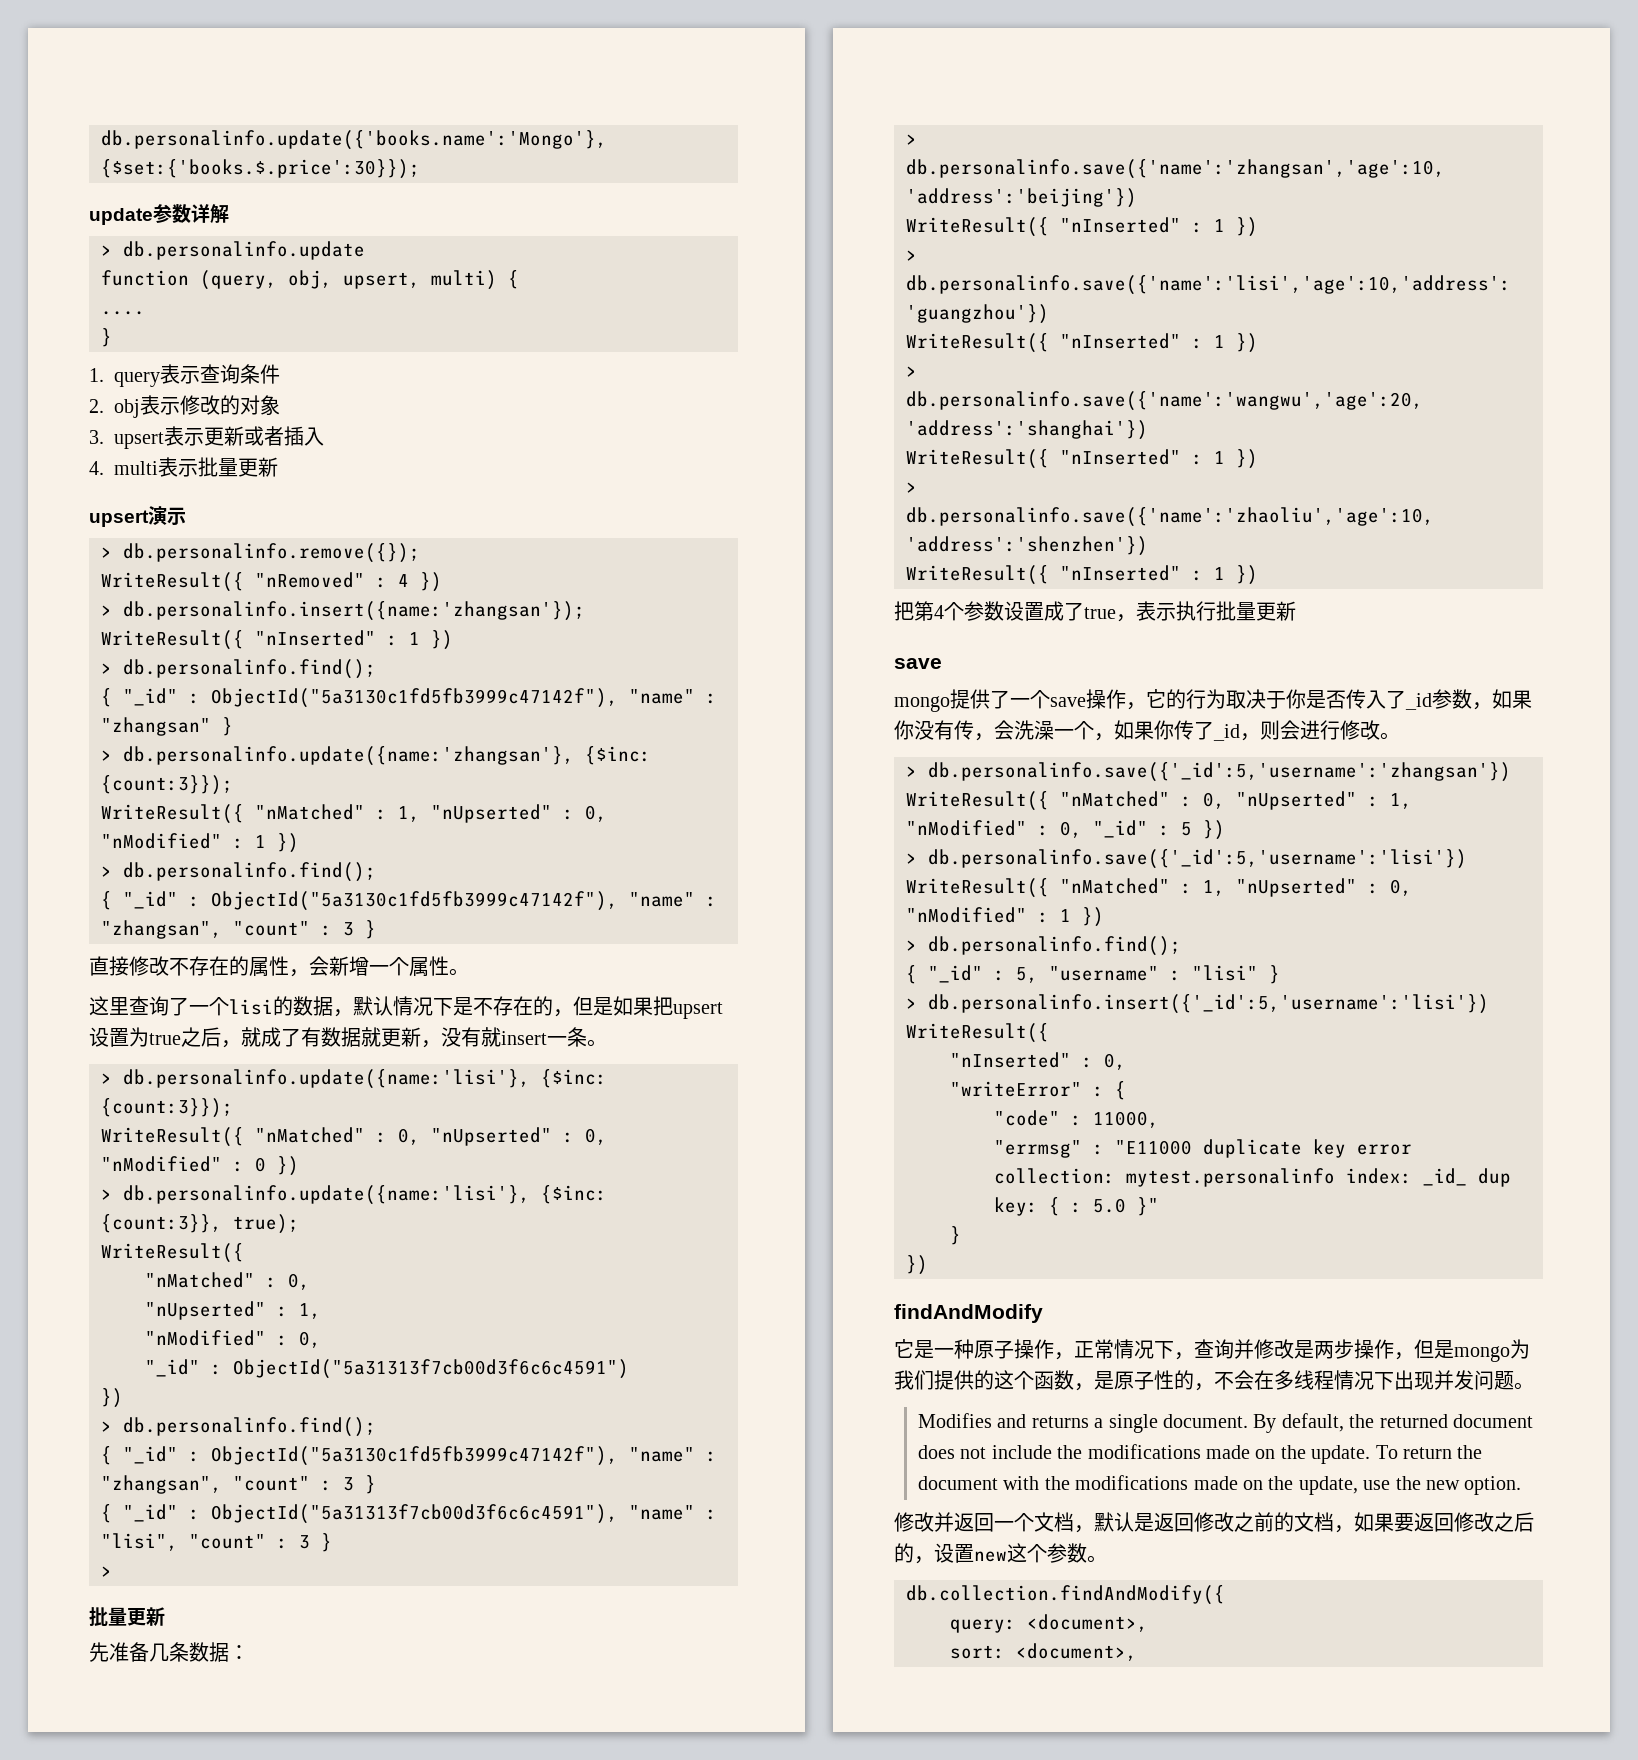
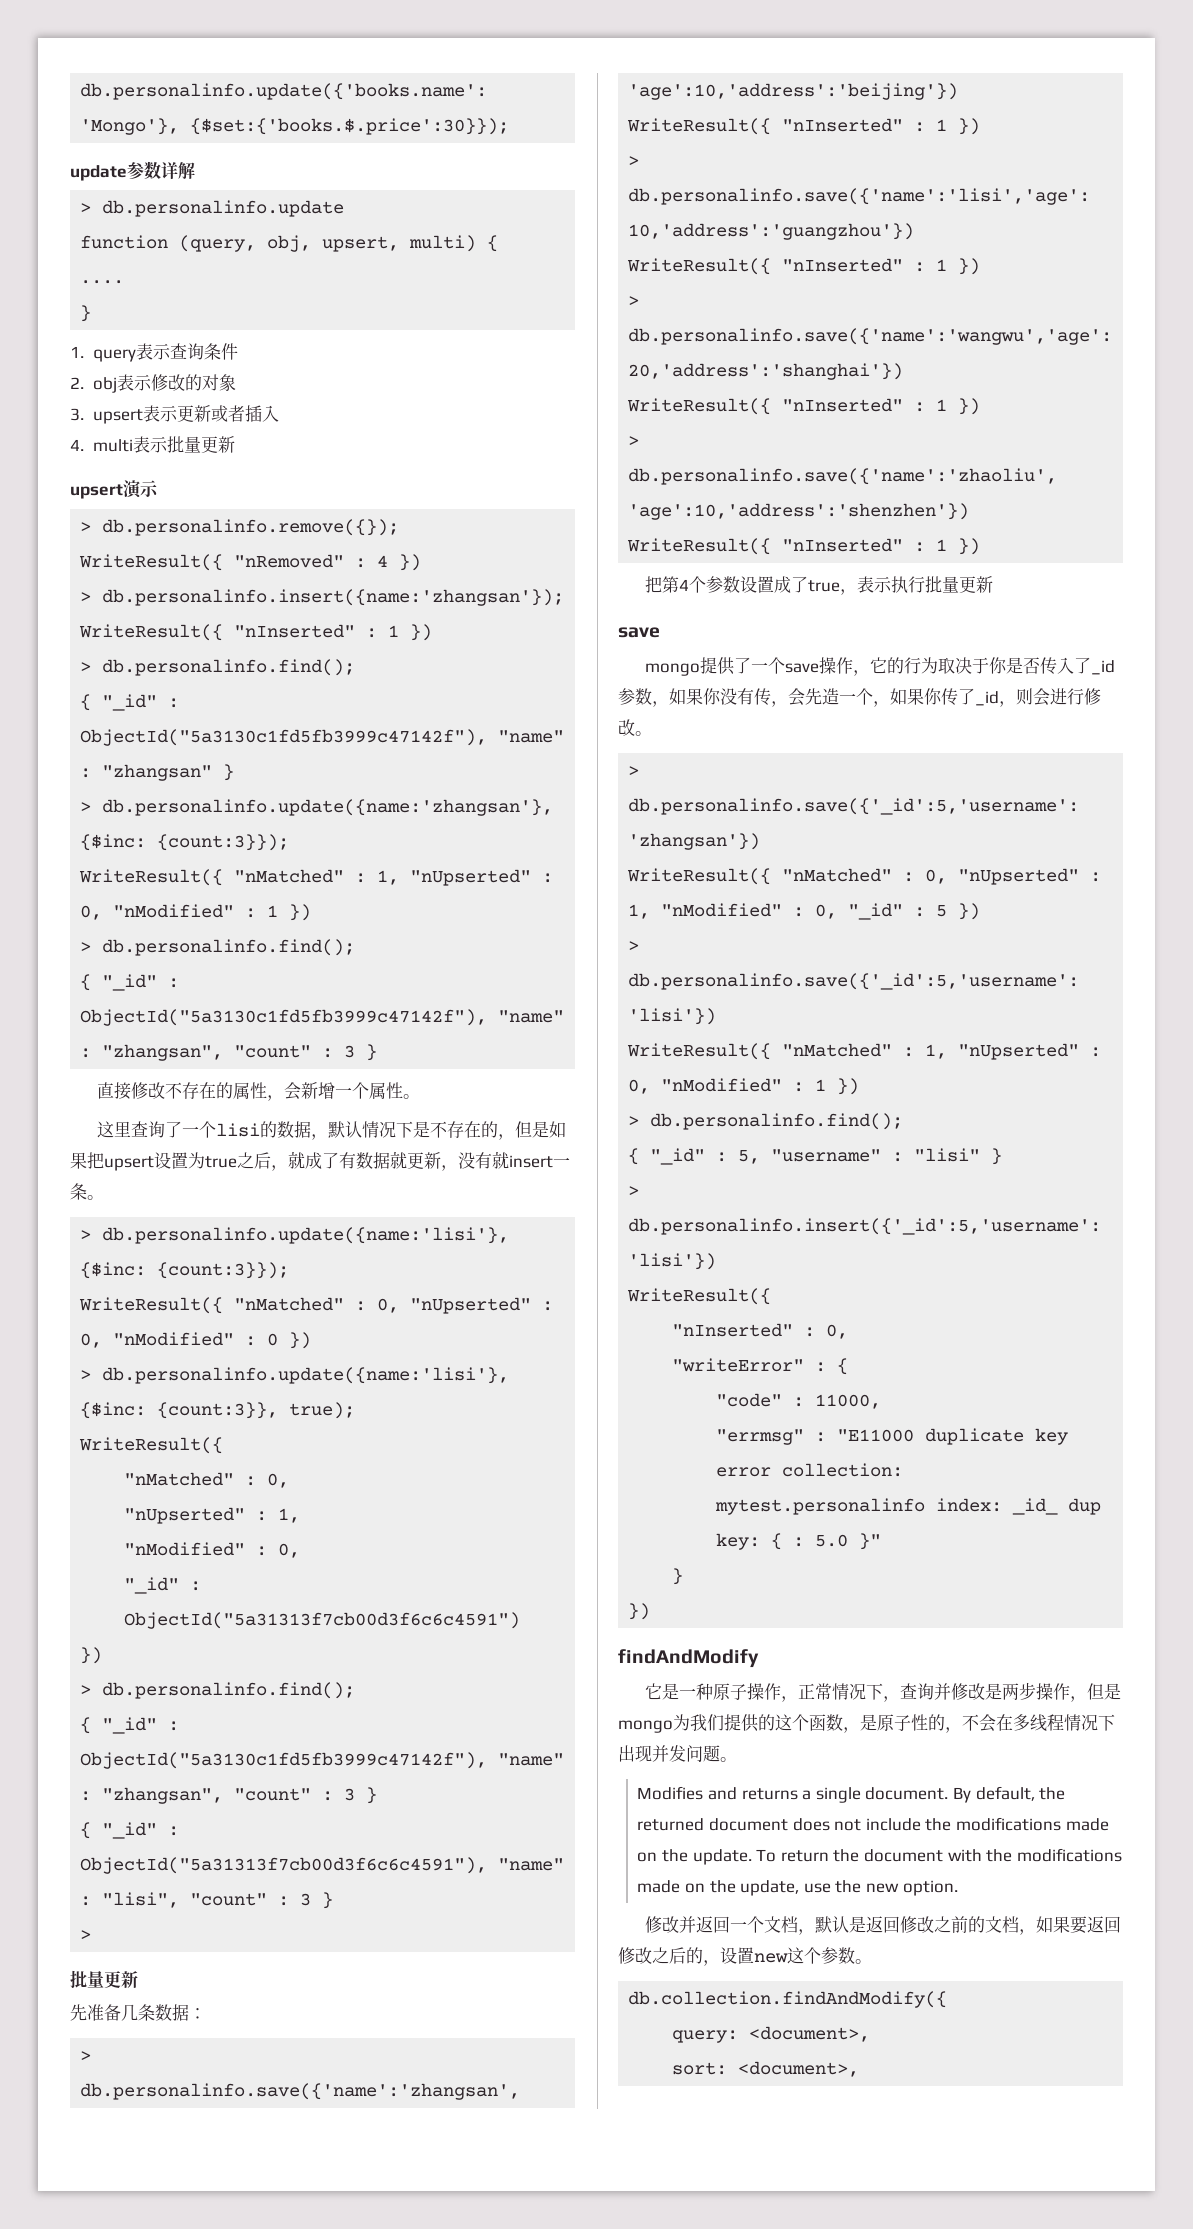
[1014,720,1054,740] 洗澡 -> [805,688,839,705] 先造

